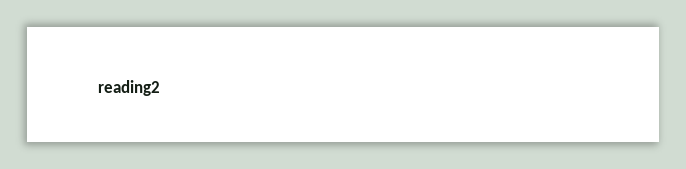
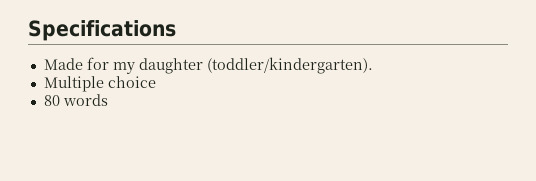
[98,80,160,96] reading2 -> [28,20,176,41] [43,57,373,74] [43,76,156,92] [43,94,108,106] Specifications // Made for my daughter (toddler/kindergarten). // Multiple choice // 80 words

